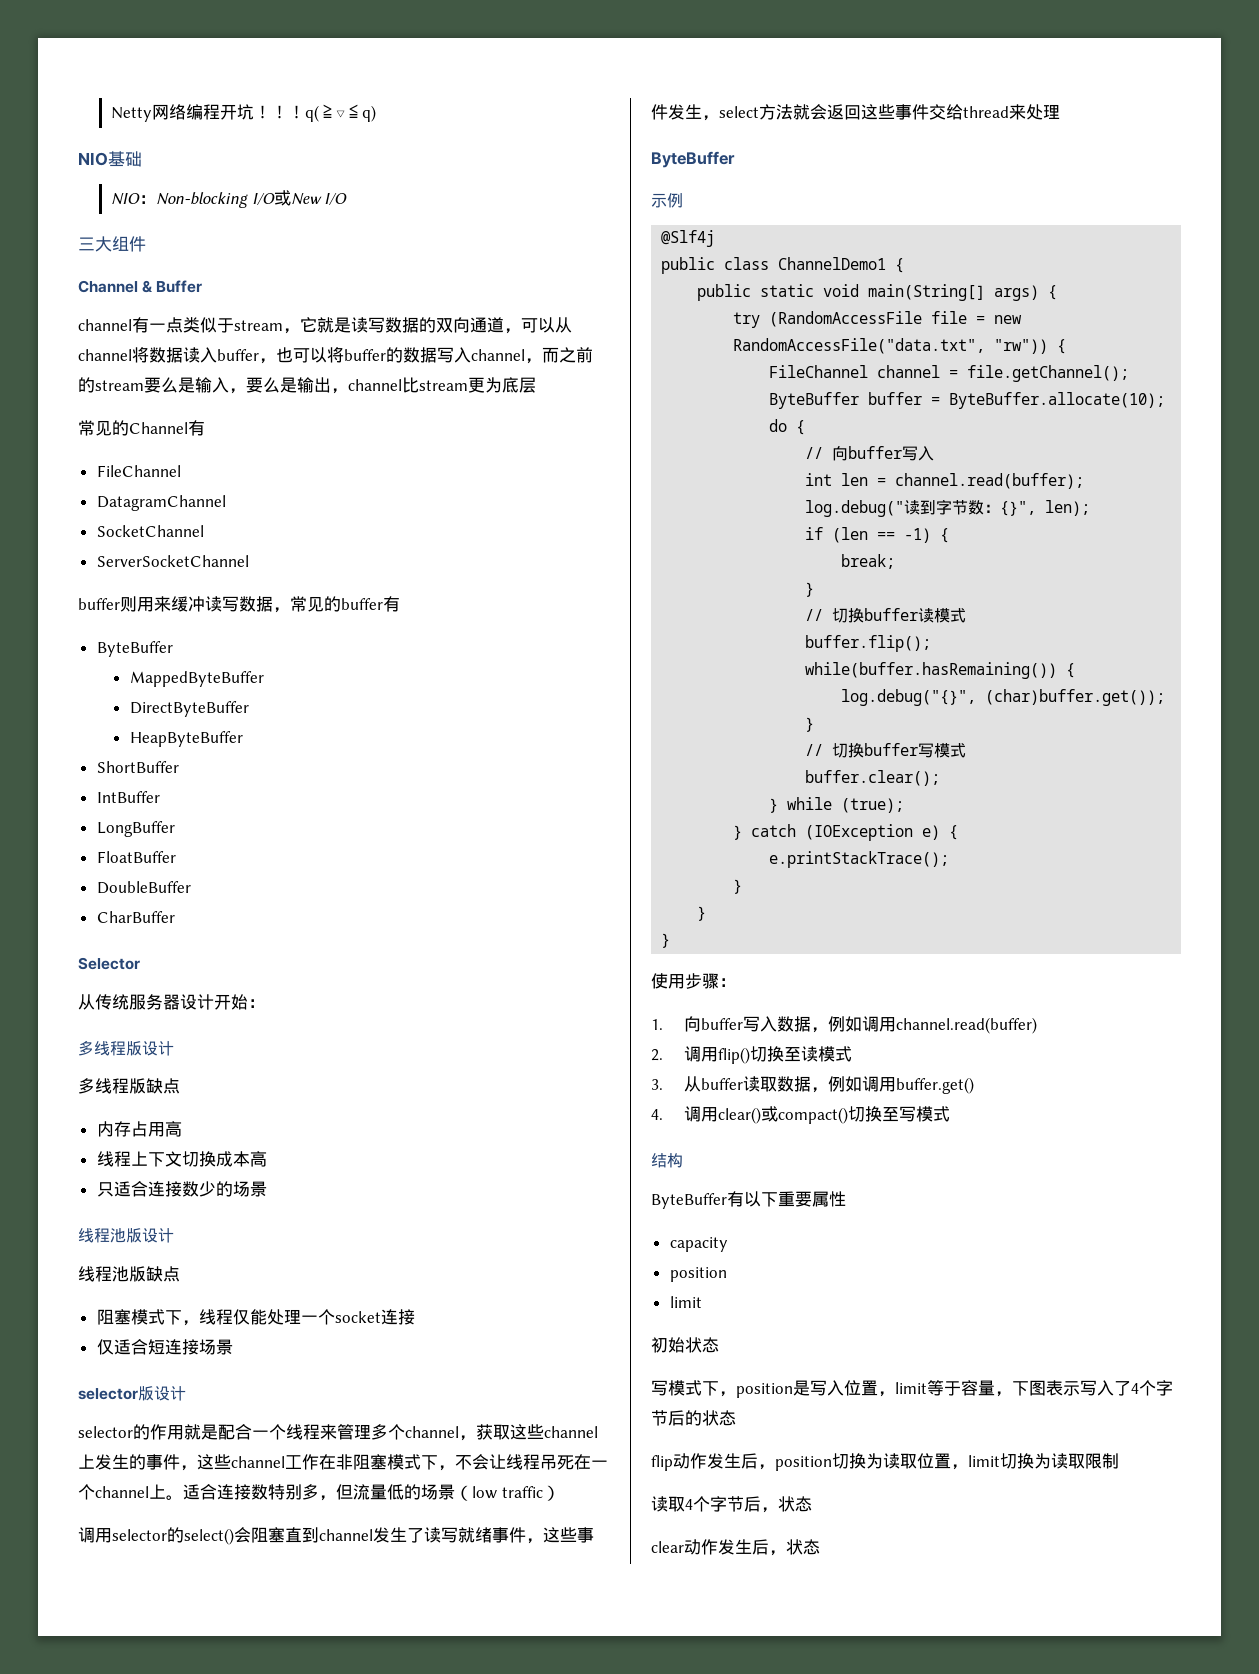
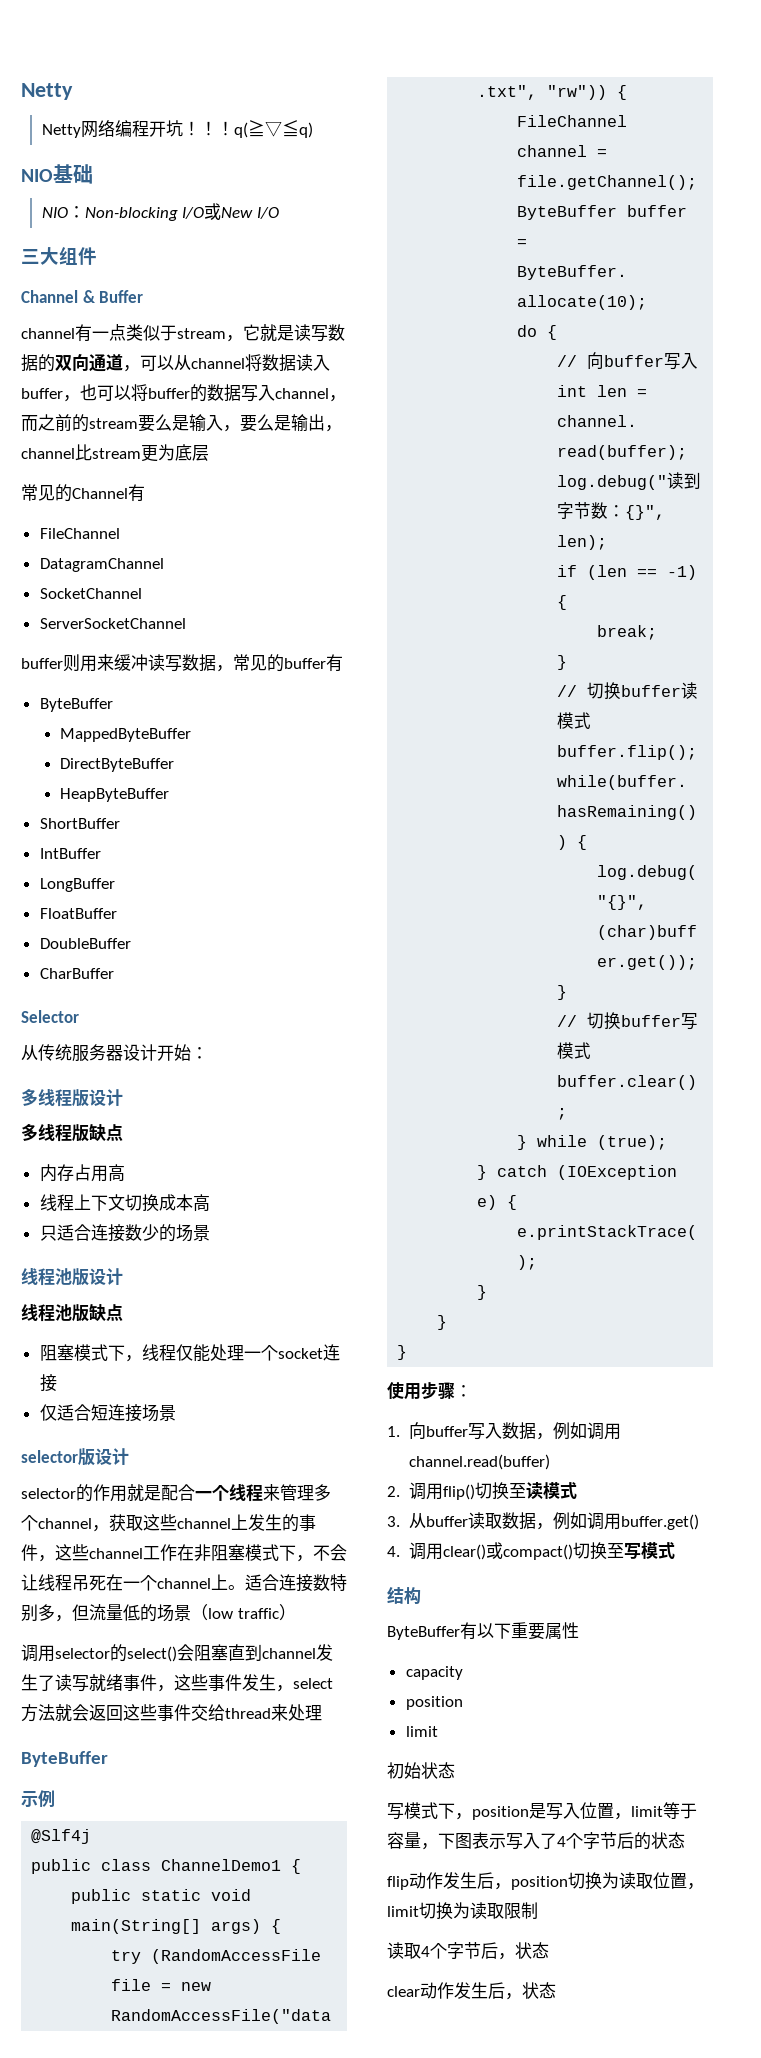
[111,107,153,122] Netty -> [21,83,73,100] [41,124,81,138] Netty // Netty

